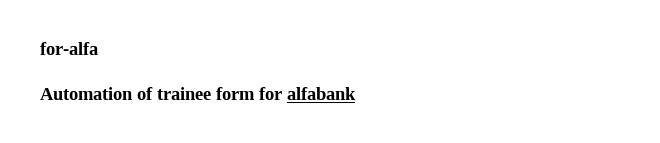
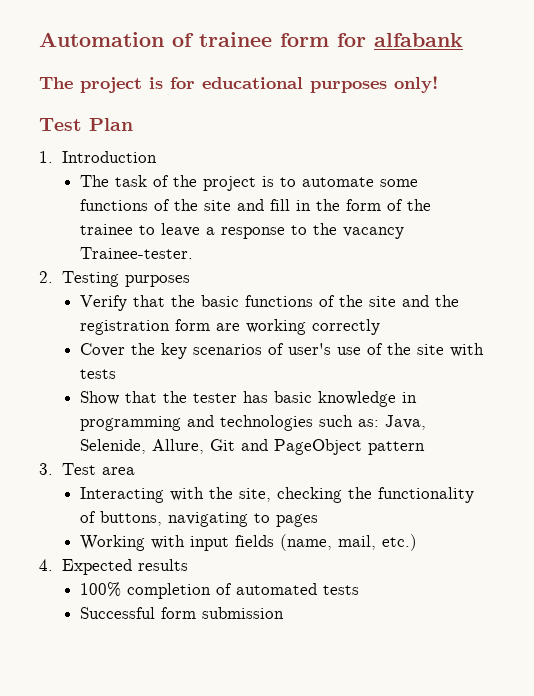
[40,42,98,55] for-alfa // -> (39, 39) none
(356, 93) none -> [39,76,438,93] [39,118,133,131] [39,151,157,163] [80,175,419,191] [80,199,432,211] [80,223,405,239] [80,247,194,259] [39,271,190,287] [80,295,460,311] [80,319,381,335] [80,343,485,359] [80,369,117,379] [80,391,418,407] [80,415,427,431] [80,439,426,455] [39,463,135,475] [80,487,475,503] [80,511,319,527] [80,534,418,551] [39,559,188,575] [80,582,360,599] [80,607,285,619] // The project is for educational purposes only! // Test Plan // 1. Introduction // The task of the project is to automate some functions of the site and fill in the form of the trainee to leave a response to the vacancy Trainee-tester. // 2. Testing purposes // Verify that the basic functions of the site and the registration form are working correctly // Cover the key scenarios of user's use of the site with tests // Show that the tester has basic knowledge in programming and technologies such as: Java, Selenide, Allure, Git and PageObject pattern // 3. Test area // Interacting with the site, checking the functionality of buttons, navigating to pages // Working with input fields (name, mail, etc.) // 4. Expected results // 100% completion of automated tests // Successful form submission

